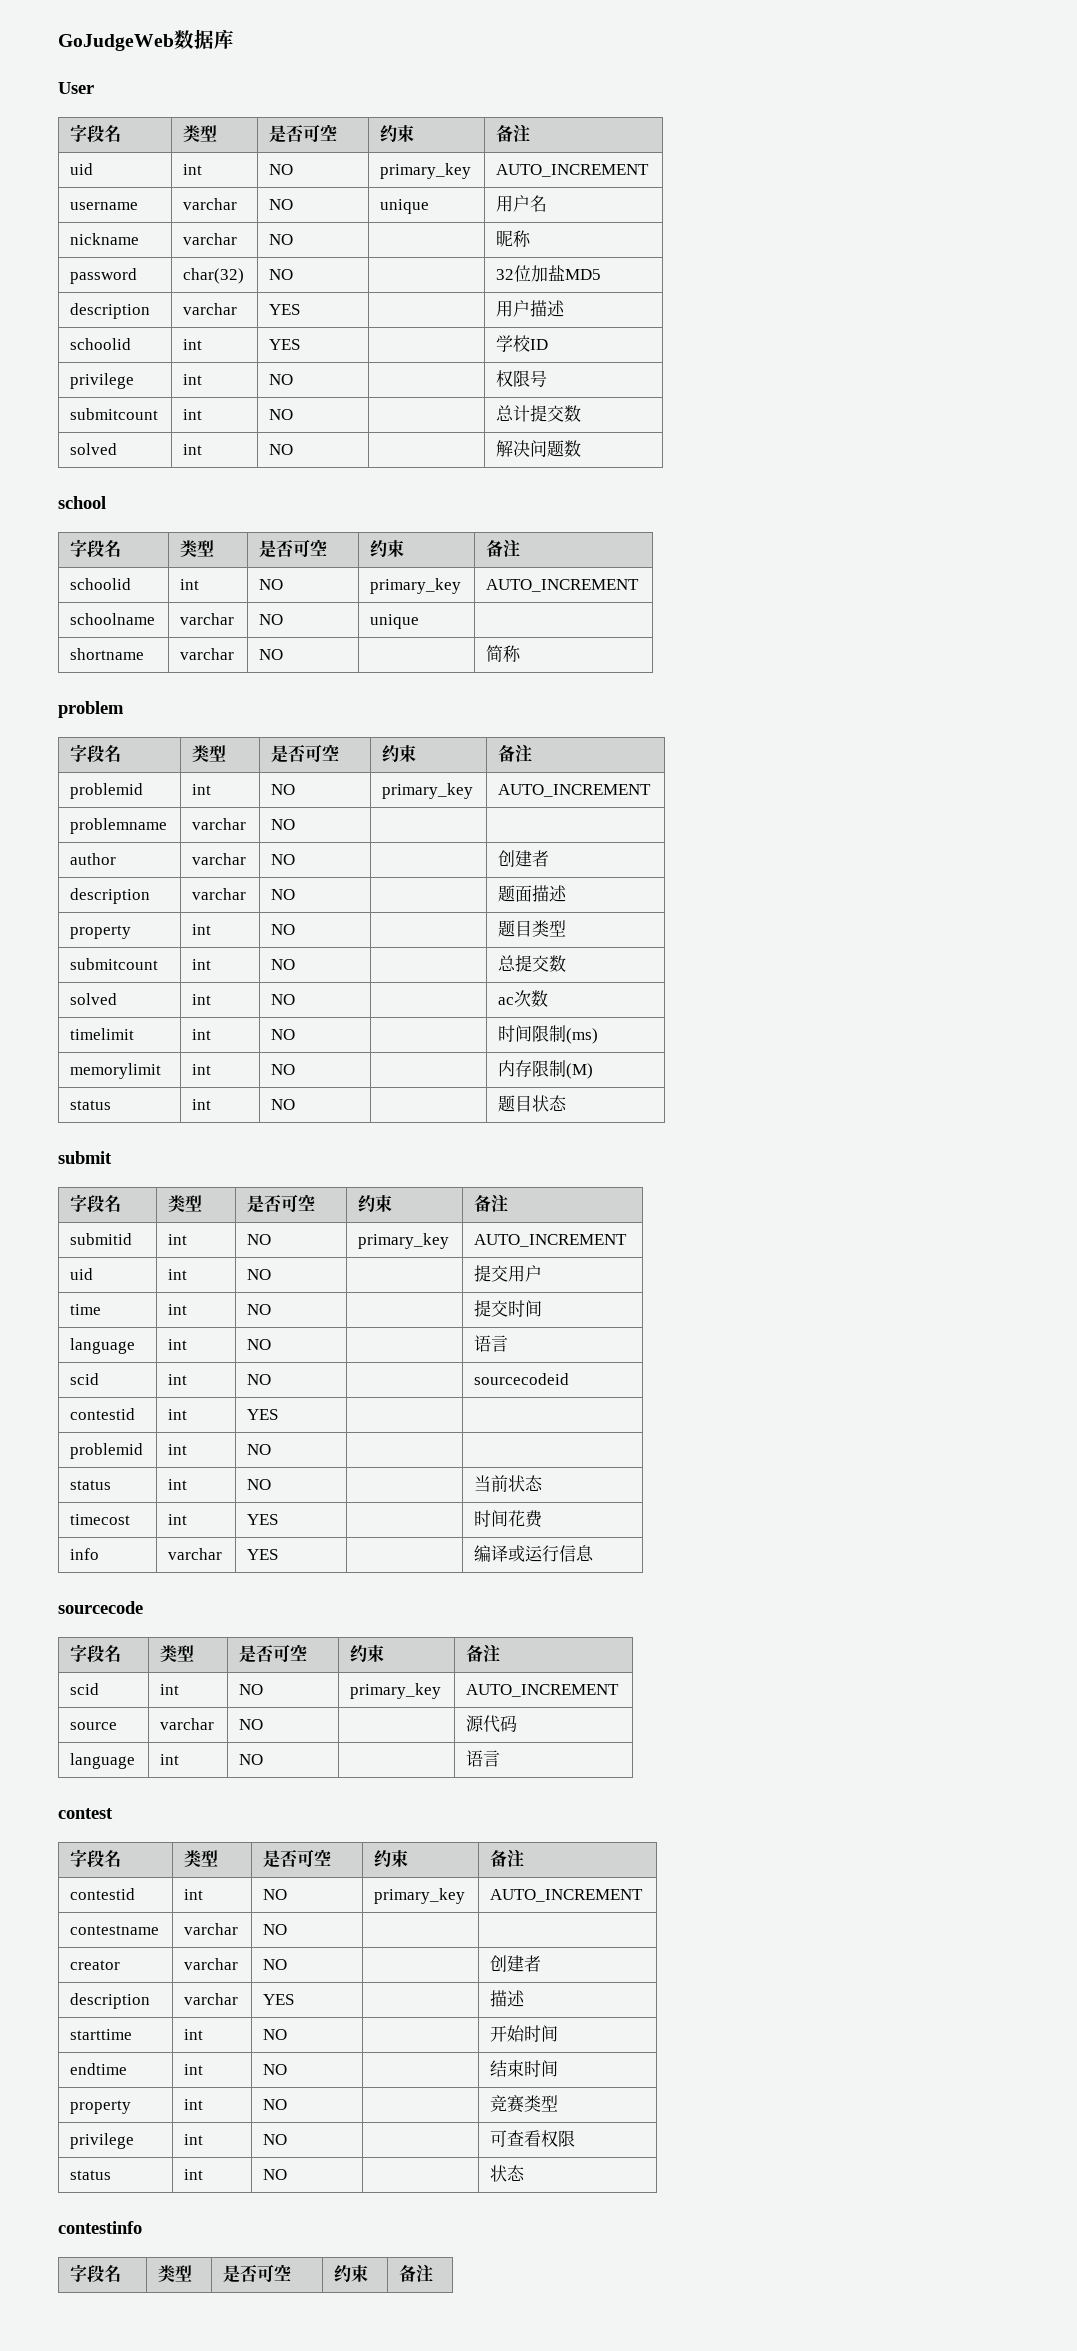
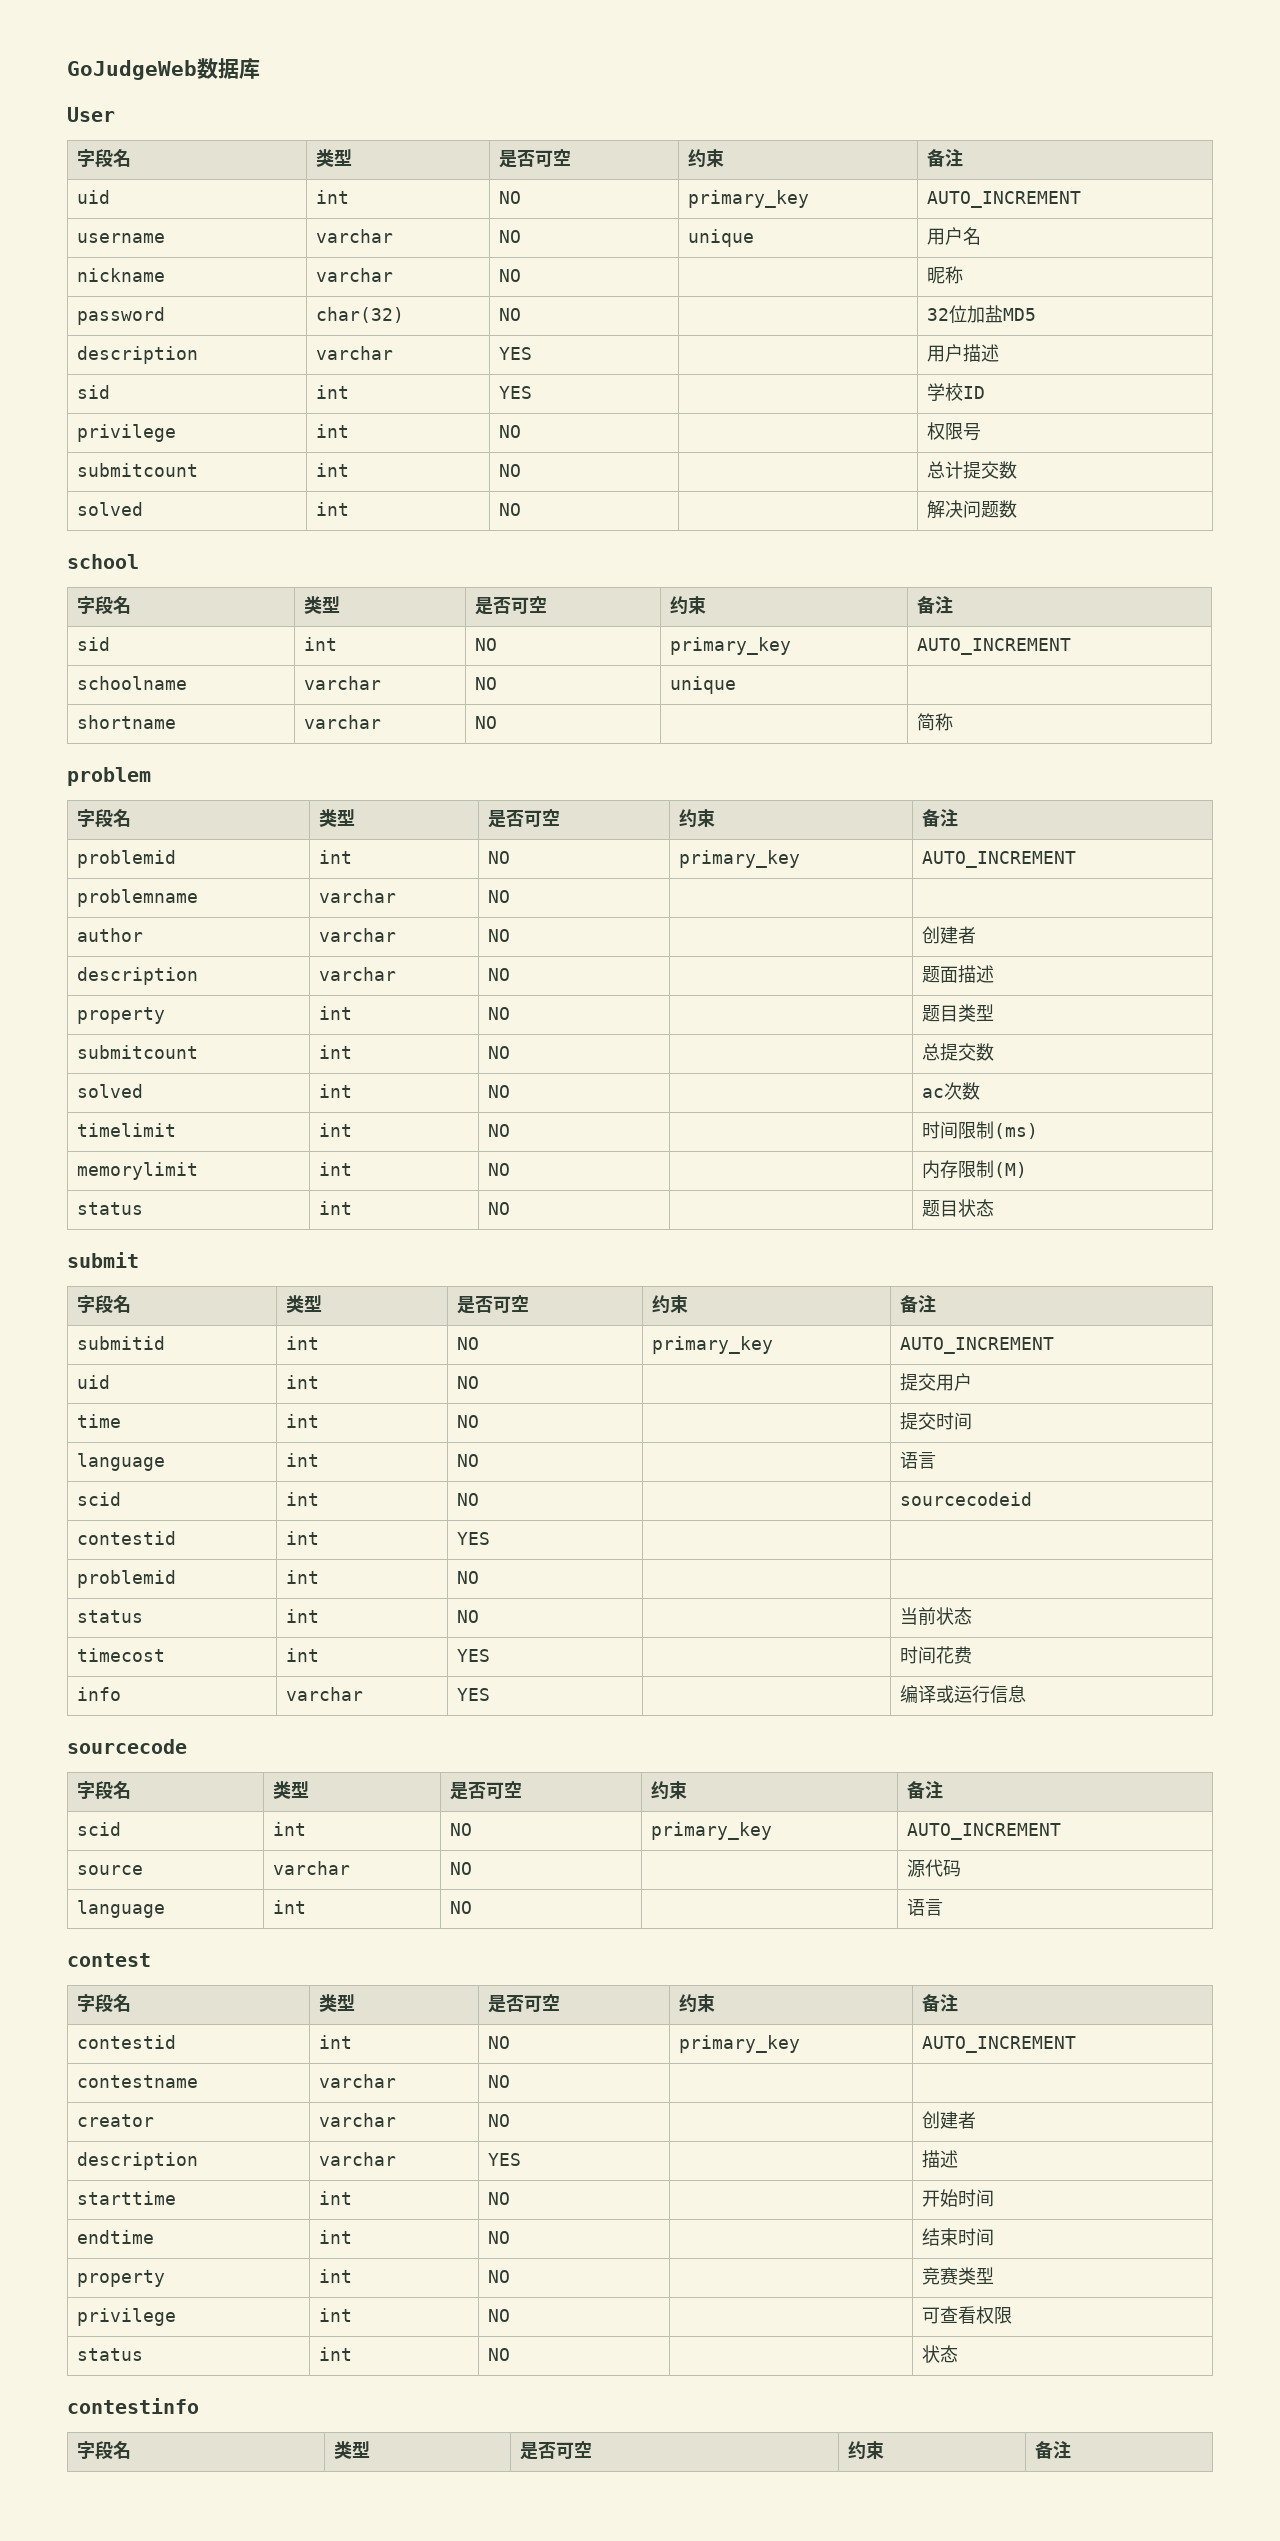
[70,338,132,350] schoolid -> [77,385,111,399] sid
[70,578,132,590] schoolid -> [77,637,111,651] sid

